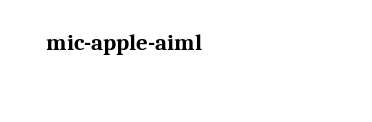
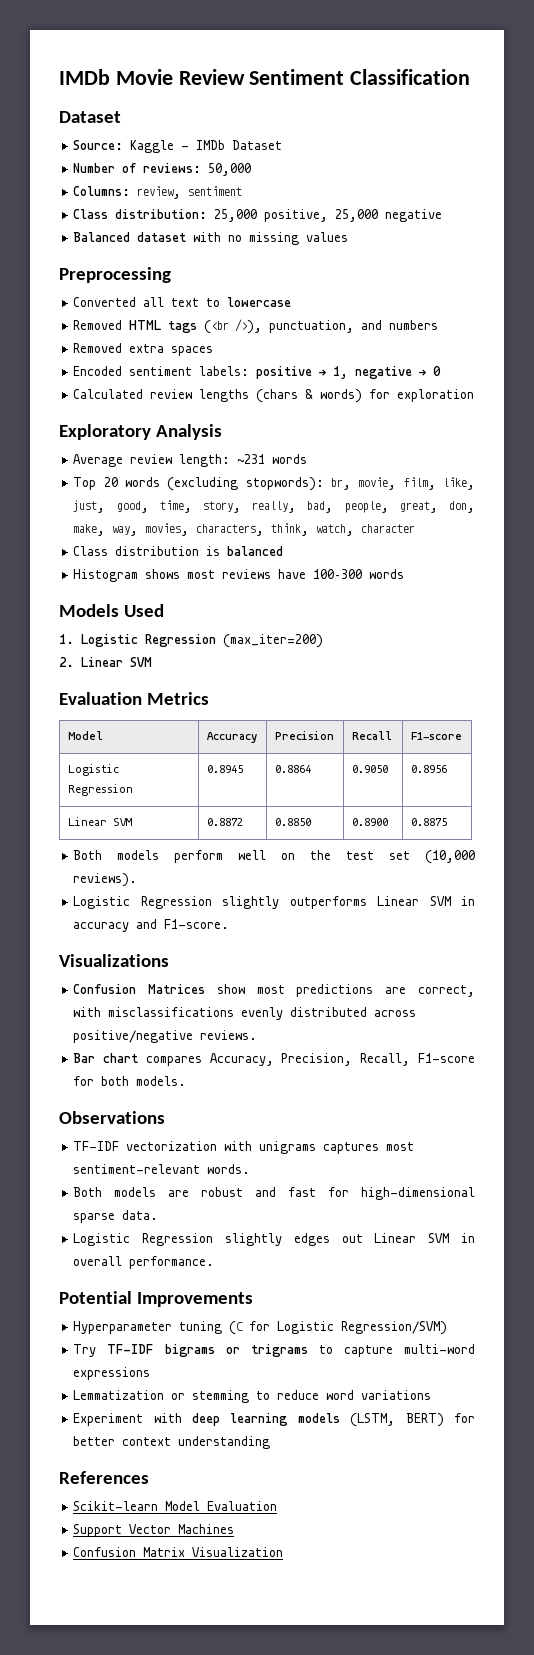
[46,34,202,55] mic-apple-aiml -> [59,69,471,85] [59,111,121,123] [73,140,283,153] [73,163,252,176] [73,186,243,199] [73,209,443,222] [73,232,349,245] [59,267,171,283] [73,297,292,307] [73,319,439,334] [73,343,214,356] [73,366,442,379] [73,389,475,403] [59,424,222,440] [73,454,308,467] [73,477,475,491] [73,500,475,513] [73,523,416,536] [73,546,284,556] [73,569,405,582] [59,604,164,617] [59,634,323,648] [59,657,152,667] [59,692,209,705] [67,731,103,740] [206,732,257,743] [274,731,334,740] [351,731,392,740] [410,732,462,740] [67,764,120,776] [67,784,133,796] [206,765,243,773] [274,765,311,773] [351,765,388,773] [410,765,447,773] [67,817,132,826] [206,818,243,826] [274,818,311,826] [351,818,388,826] [410,818,447,826] [73,850,475,864] [73,873,138,887] [73,896,475,909] [73,919,230,932] [59,954,169,967] [73,984,475,997] [73,1007,417,1020] [73,1030,258,1043] [73,1053,475,1066] [73,1076,187,1086] [59,1111,165,1124] [73,1141,415,1154] [73,1164,251,1174] [73,1187,475,1200] [73,1210,159,1223] [73,1233,475,1246] [73,1256,215,1269] [59,1291,253,1307] [73,1321,448,1335] [73,1344,476,1357] [73,1367,151,1380] [73,1390,432,1403] [73,1413,475,1427] [73,1436,271,1449] [59,1471,149,1484] [73,1501,278,1511] [73,1524,235,1537] [73,1547,284,1557] IMDb Movie Review Sentiment Classification // Dataset // Source: Kaggle - IMDb Dataset // Number of reviews: 50,000 // Columns: review, sentiment // Class distribution: 25,000 positive, 25,000 negative // Balanced dataset with no missing values // Preprocessing // Converted all text to lowercase // Removed HTML tags (<br />), punctuation, and numbers // Removed extra spaces // Encoded sentiment labels: positive → 1, negative → 0 // Calculated review lengths (chars & words) for exploration // Exploratory Analysis // Average review length: ~231 words // Top 20 words (excluding stopwords): br, movie, film, like, just, good, time, story, really, bad, people, great, don, make, way, movies, characters, think, watch, character // Class distribution is balanced // Histogram shows most reviews have 100–300 words // Models Used // 1. Logistic Regression (max_iter=200) // 2. Linear SVM // Evaluation Metrics // Model | Accuracy | Precision | Recall | F1-score // Logistic Regression | 0.8945 | 0.8864 | 0.9050 | 0.8956 // Linear SVM | 0.8872 | 0.8850 | 0.8900 | 0.8875 // Both models perform well on the test set (10,000 reviews). // Logistic Regression slightly outperforms Linear SVM in accuracy and F1-score. // Visualizations // Confusion Matrices show most predictions are correct, with misclassifications evenly distributed across positive/negative reviews. // Bar chart compares Accuracy, Precision, Recall, F1-score for both models. // Observations // TF-IDF vectorization with unigrams captures most sentiment-relevant words. // Both models are robust and fast for high-dimensional sparse data. // Logistic Regression slightly edges out Linear SVM in overall performance. // Potential Improvements // Hyperparameter tuning (C for Logistic Regression/SVM) // Try TF-IDF bigrams or trigrams to capture multi-word expressions // Lemmatization or stemming to reduce word variations // Experiment with deep learning models (LSTM, BERT) for better context understanding // References // Scikit-learn Model Evaluation // Support Vector Machines // Confusion Matrix Visualization

